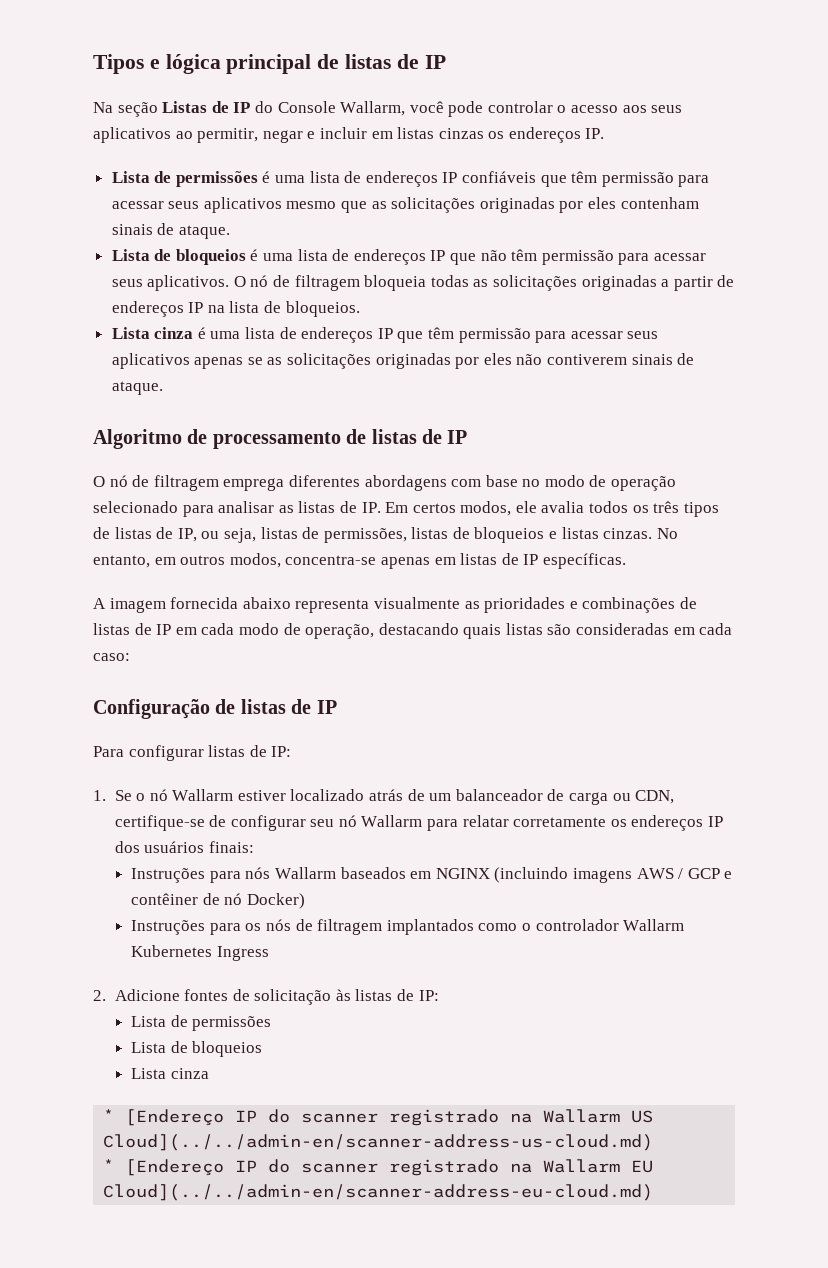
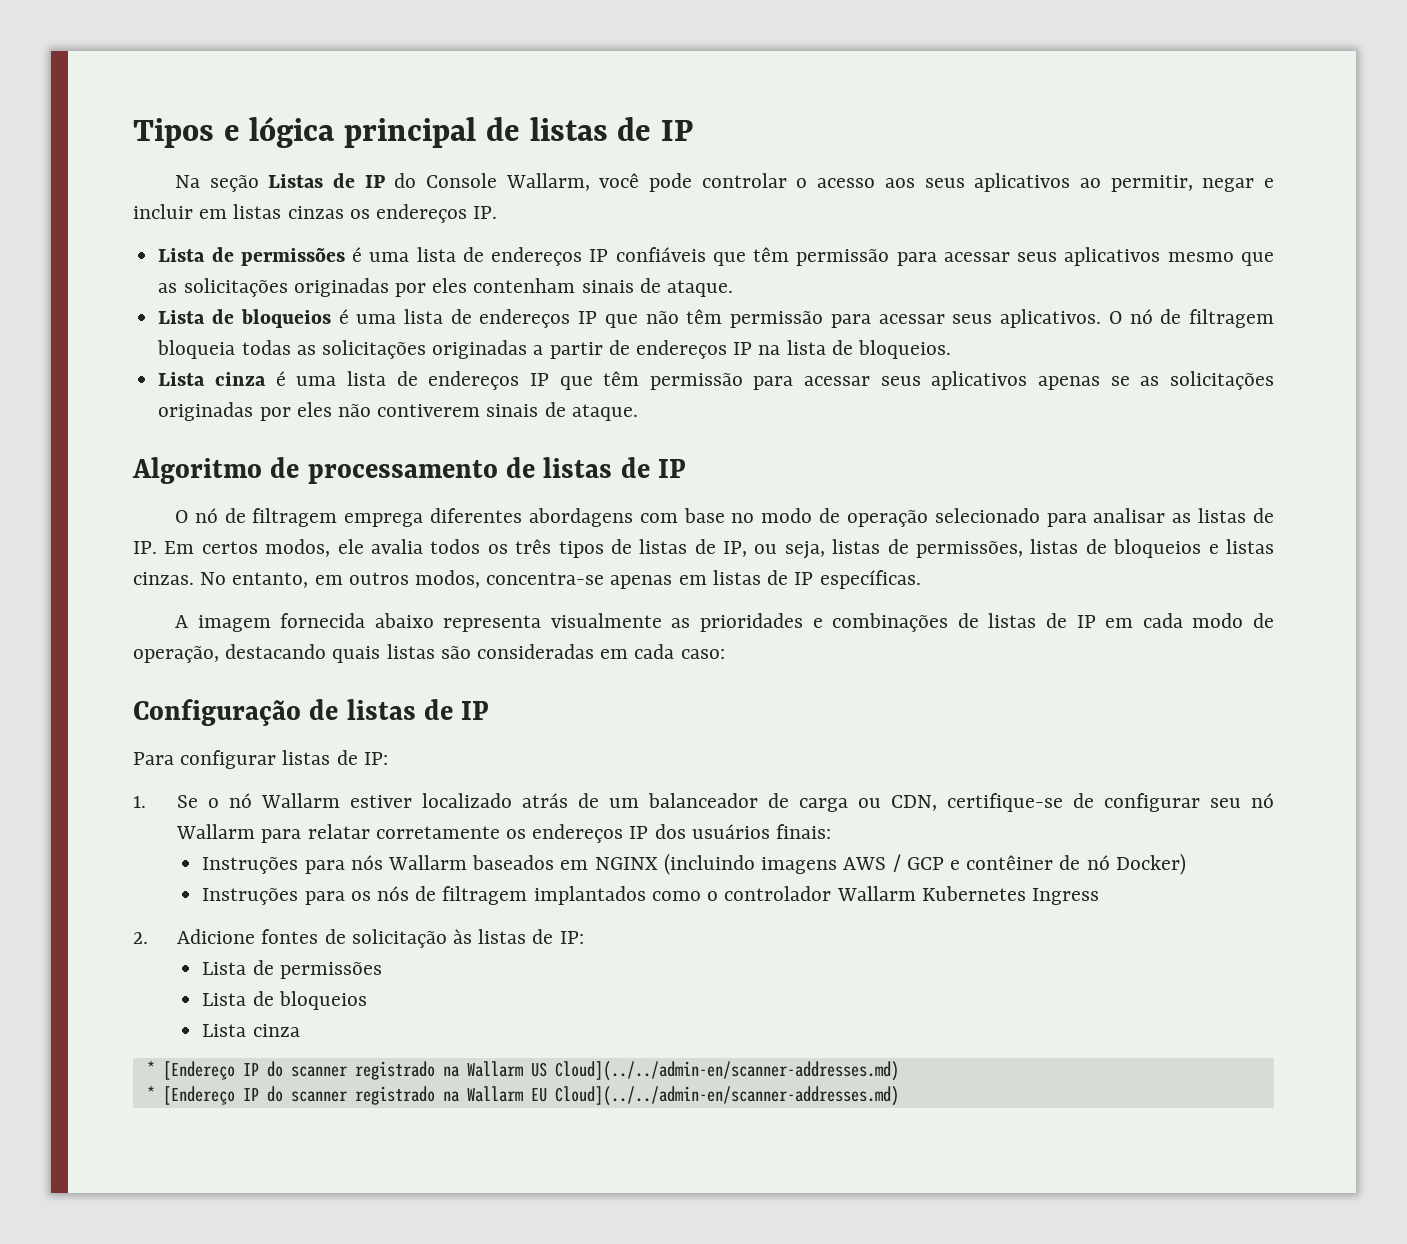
[103,1134,654,1151] Cloud](../../admin-en/scanner-address-us-cloud.md) -> [554,1061,899,1081] Cloud](../../admin-en/scanner-addresses.md)
[103,1184,654,1201] Cloud](../../admin-en/scanner-address-eu-cloud.md) -> [554,1086,899,1106] Cloud](../../admin-en/scanner-addresses.md)

